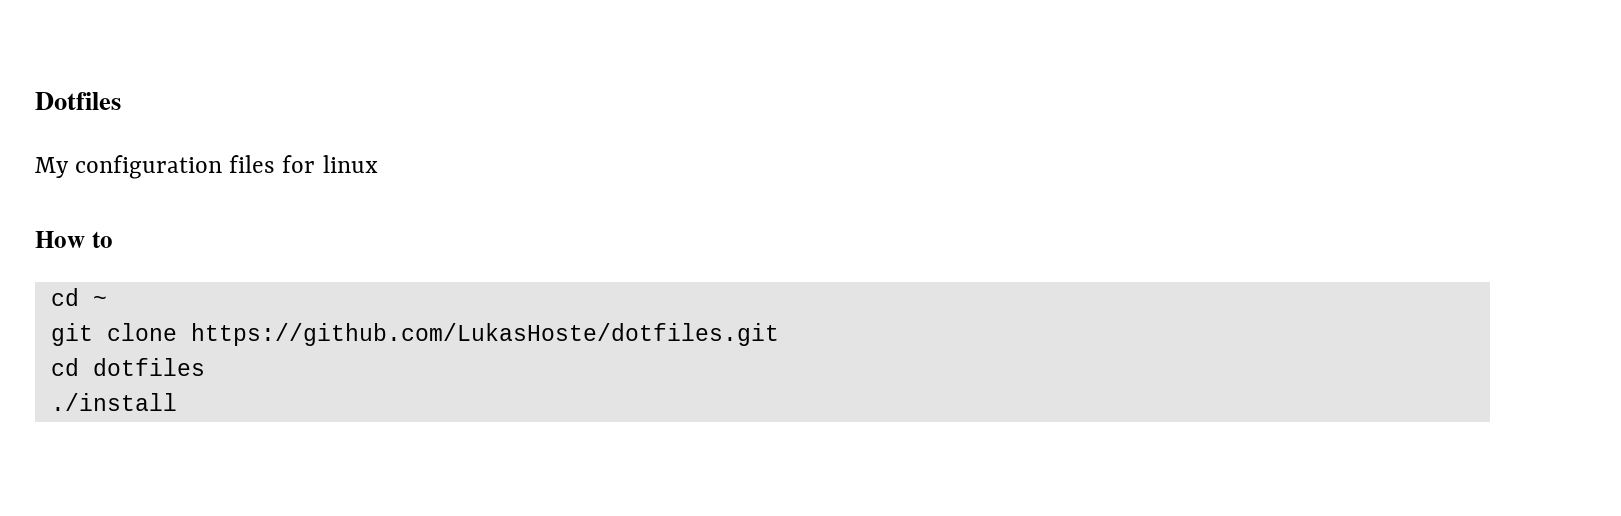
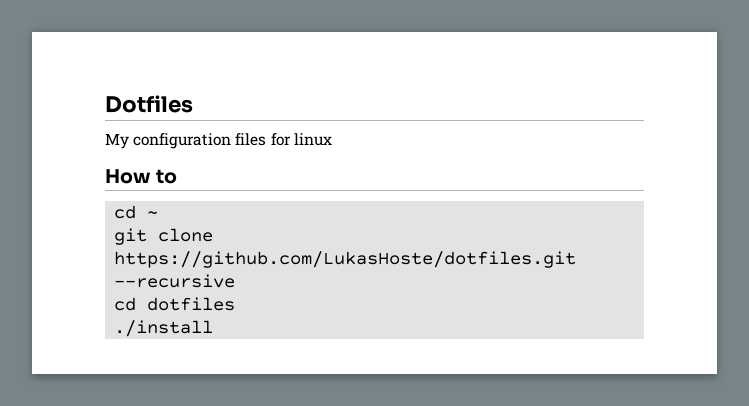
(779, 334) none -> [114,274,236,288] --recursive

